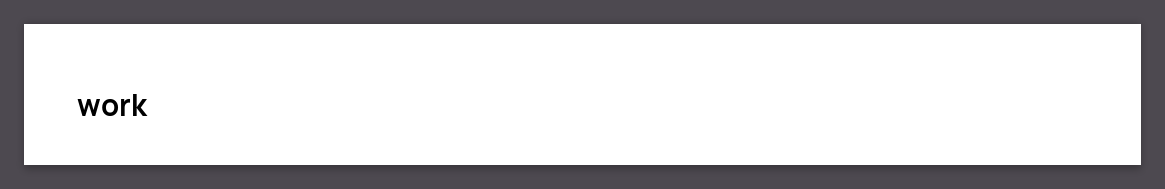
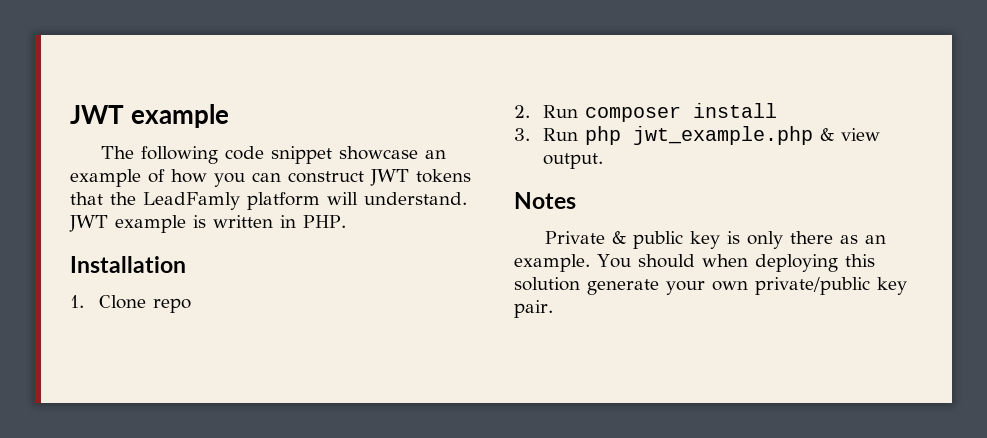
[77,94,148,116] work -> [70,104,229,128] [100,146,446,164] [70,169,471,187] [70,192,467,210] [69,215,346,233] [70,256,186,273] [70,295,192,313] [514,103,778,122] [514,126,881,145] [543,153,604,169] [514,192,576,209] [544,231,886,249] [514,254,875,272] [514,277,907,295] [514,300,553,318] JWT example // The following code snippet showcase an example of how you can construct JWT tokens that the LeadFamly platform will understand. JWT example is written in PHP. // Installation // 1. Clone repo // 2. Run composer install // 3. Run php jwt_example.php & view output. // Notes // Private & public key is only there as an example. You should when deploying this solution generate your own private/public key pair.

